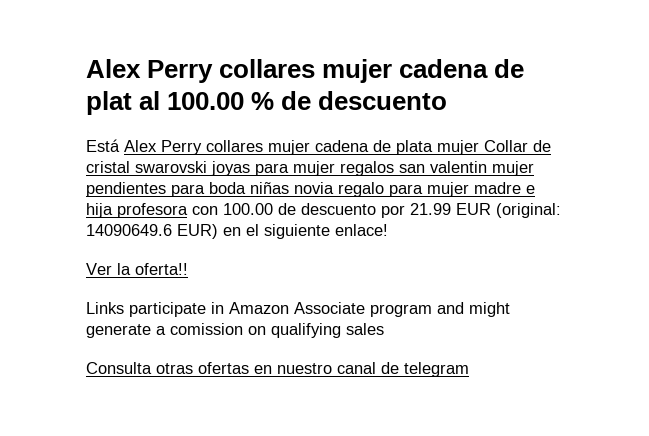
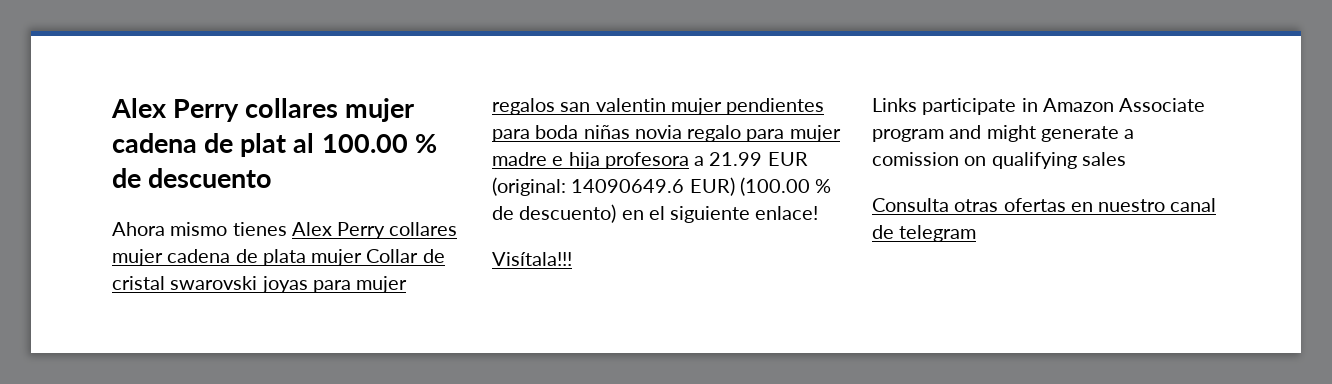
[86,139,120,152] Está -> [112,222,287,236] Ahora mismo tienes
[192,203,405,218] con 100.00 de descuento por -> [694,156,705,166] a
(218, 231) none -> [739,177,832,196] [492,204,617,223] (100.00 % de descuento)
[86,263,188,275] Ver la oferta!! -> [492,252,572,266] Visítala!!!

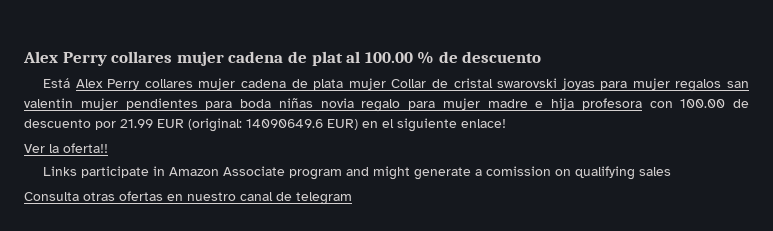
[112,222,287,236] Ahora mismo tienes -> [43,78,71,88] Está
[694,156,705,166] a -> [649,99,749,108] [24,119,116,130] con 100.00 de descuento por
[739,177,832,196] [492,204,617,223] (100.00 % de descuento) -> (358, 124) none
[492,252,572,266] Visítala!!! -> [24,143,108,153] Ver la oferta!!

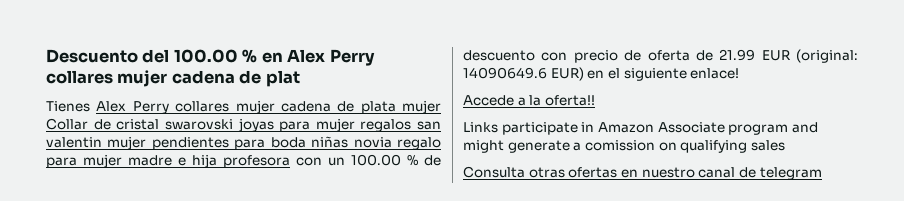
(23, 57) none -> [46,49,283,63] Descuento del 100.00 % en
[346,51,542,64] [43,78,71,88] al 100.00 % de descuento // Está -> [46,101,90,112] // Tienes
[680,99,749,108] [24,119,116,130] 100.00 de descuento por -> [328,154,441,166] [463,50,713,63] un 100.00 % de descuento con precio de oferta de
[24,144,45,153] Ver -> [463,95,526,106] Accede a

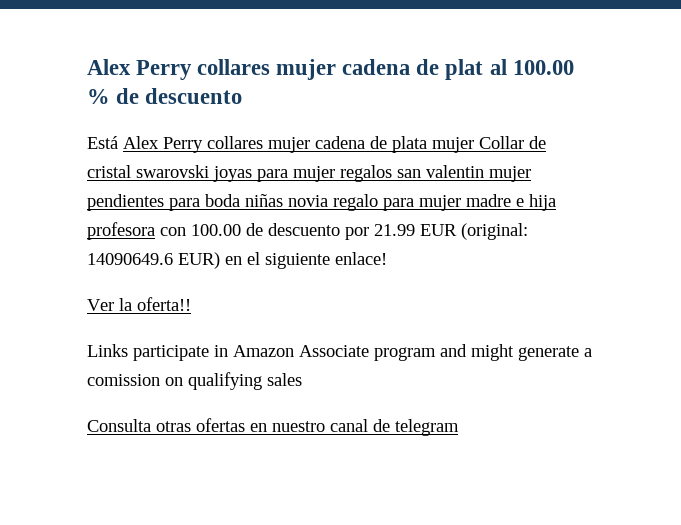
[46,49,283,63] Descuento del 100.00 % en -> (87, 67) none
[46,101,90,112] // Tienes -> [489,59,574,75] [87,88,243,104] [87,136,118,149] al 100.00 % de descuento // Está
[328,154,441,166] [463,50,713,63] un 100.00 % de descuento con precio de oferta de -> [191,223,369,240] 100.00 de descuento por
[463,95,526,106] Accede a -> [87,299,114,311] Ver

